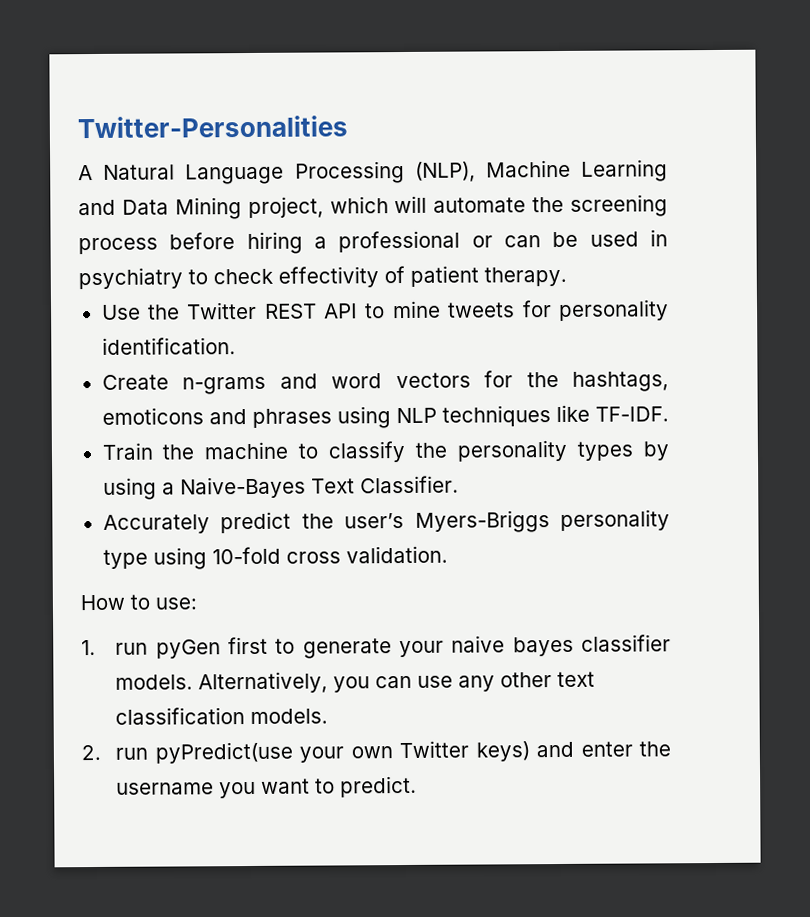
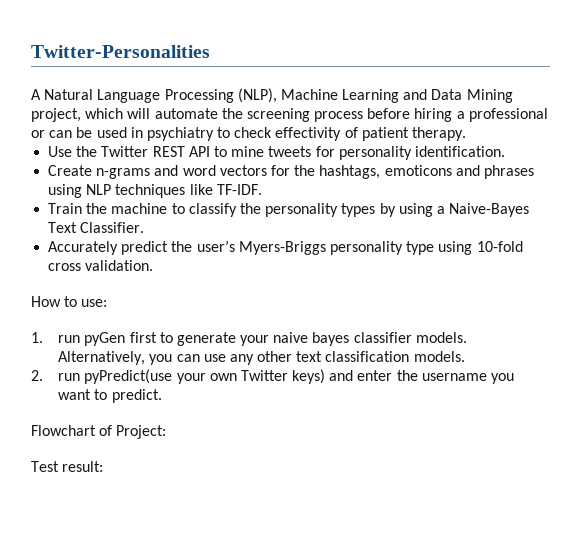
(418, 786) none -> [31,425,167,439] [31,461,104,472] // Flowchart of Project: // Test result:

